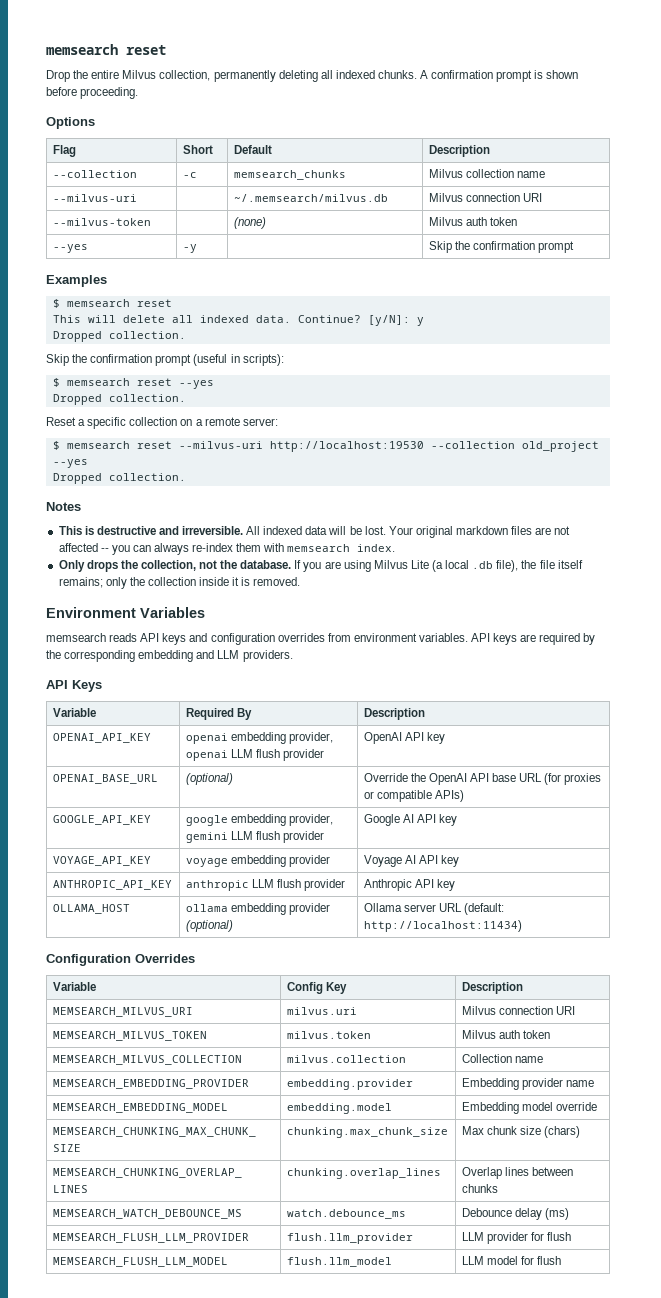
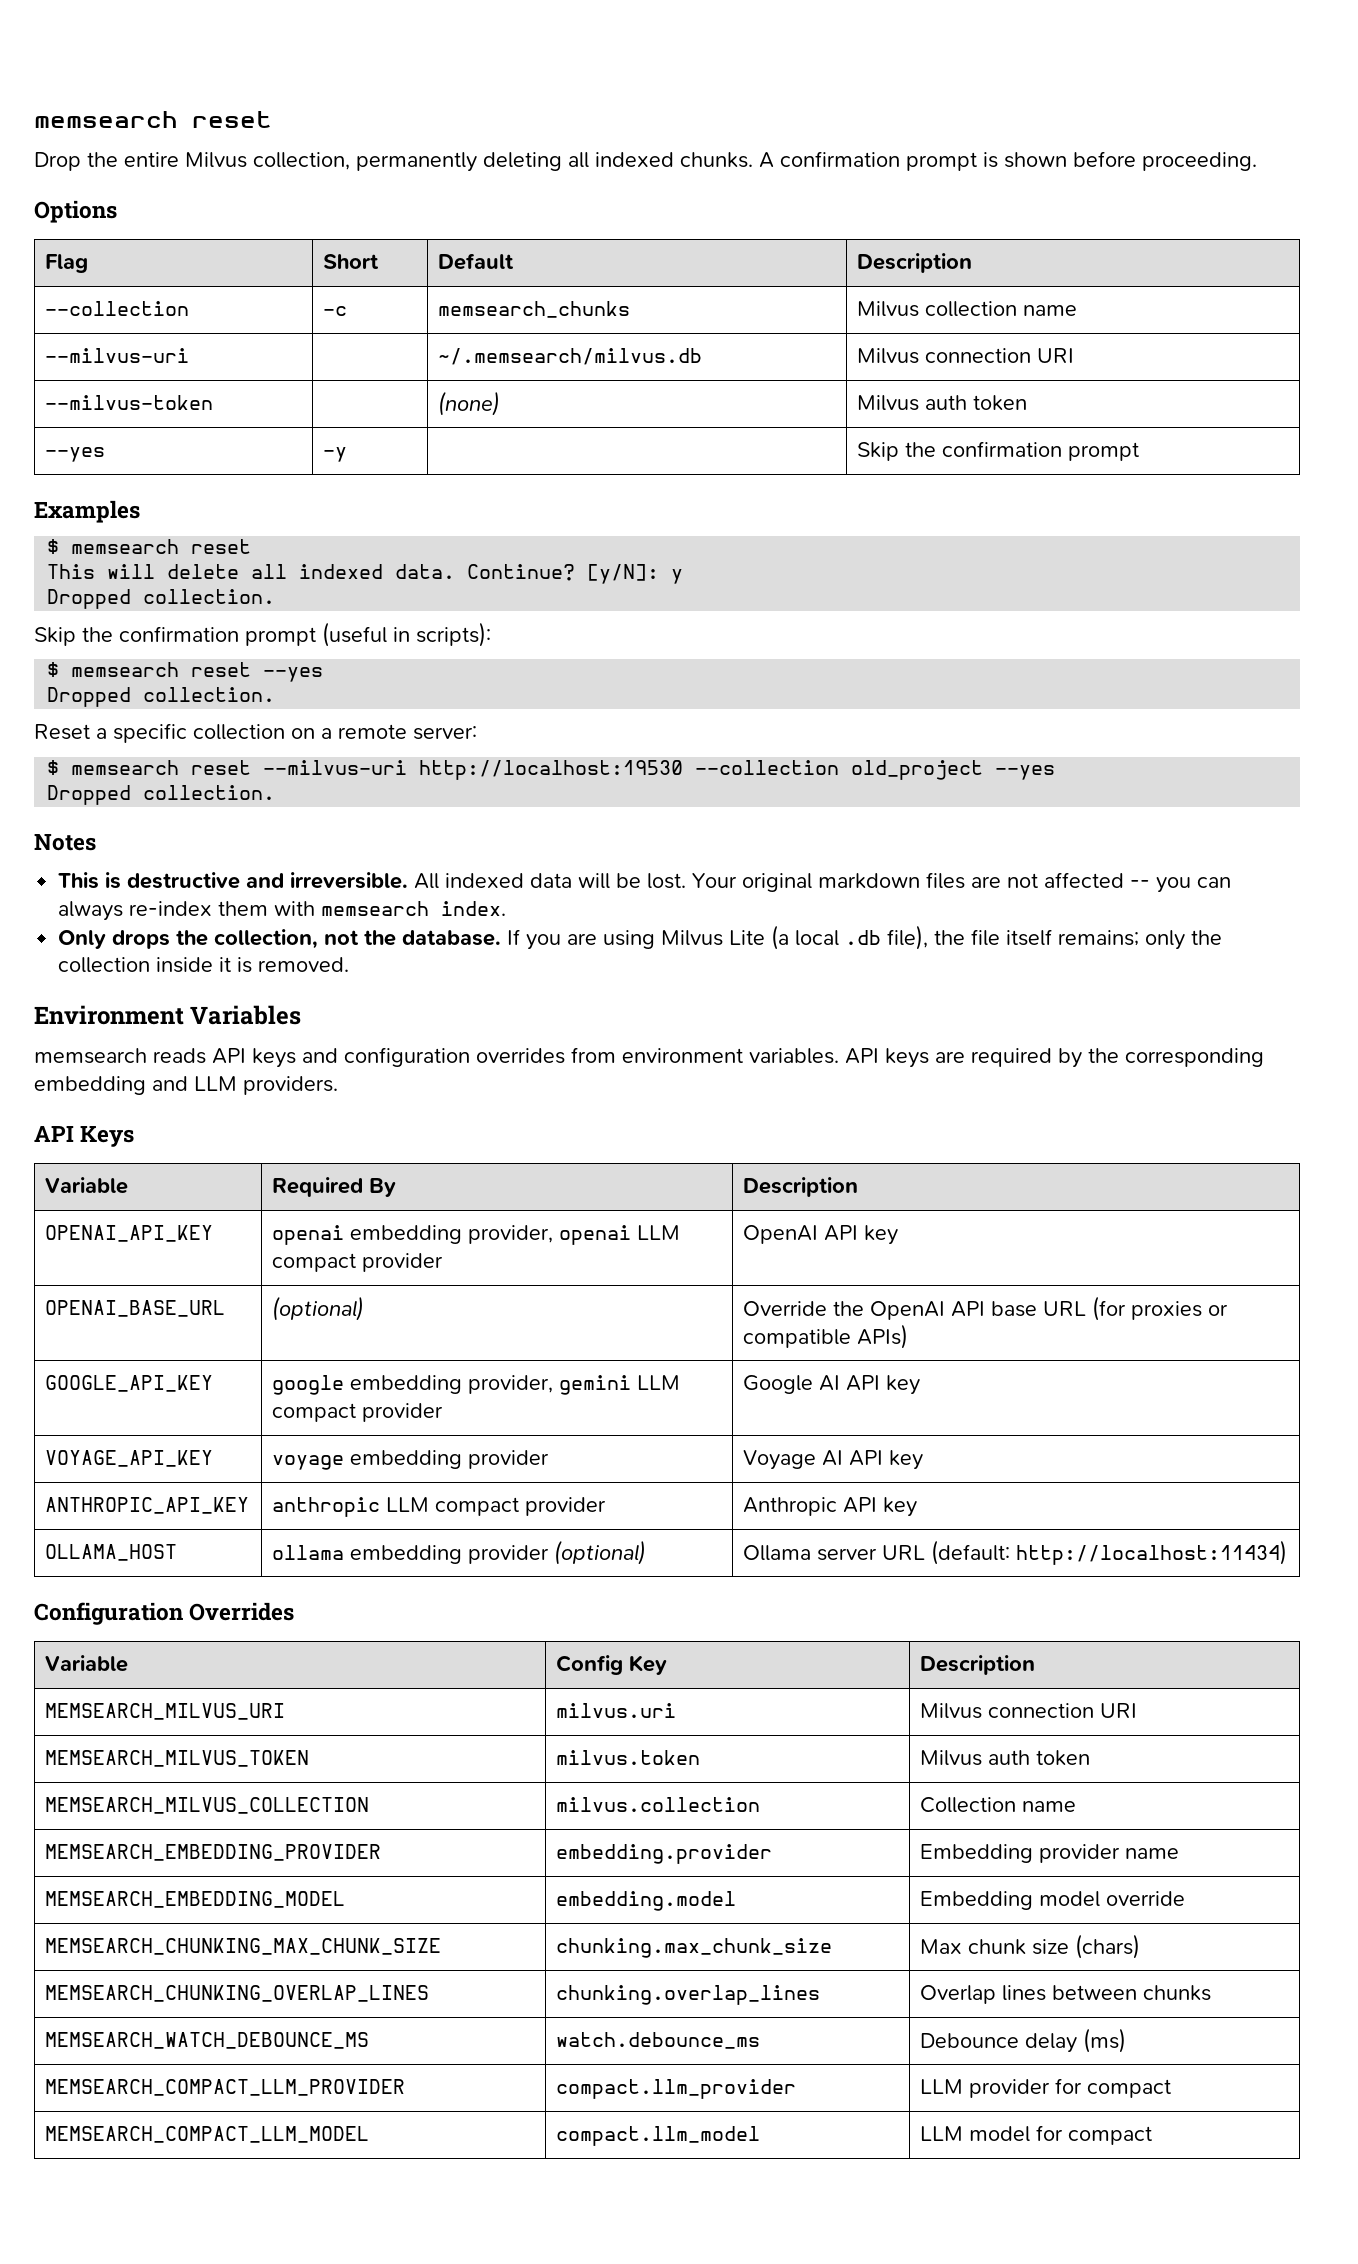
[255,749,280,758] flush -> [272,1253,357,1272] compact
[255,831,280,840] flush -> [272,1403,357,1422] compact
[276,879,301,888] flush -> [435,1497,520,1516] compact
[52,1233,249,1243] [286,1233,413,1244] MEMSEARCH_FLUSH_LLM_PROVIDER | flush.llm_provider -> [45,2079,406,2096] [556,2079,797,2099] MEMSEARCH_COMPACT_LLM_PROVIDER | compact.llm_provider
[546,1232,571,1241] [52,1257,228,1267] [286,1257,392,1267] flush // MEMSEARCH_FLUSH_LLM_MODEL | flush.llm_model -> [1087,2079,1172,2098] [45,2126,370,2143] [556,2126,761,2146] compact // MEMSEARCH_COMPACT_LLM_MODEL | compact.llm_model
[536,1256,561,1265] flush -> [1068,2126,1153,2145] compact

